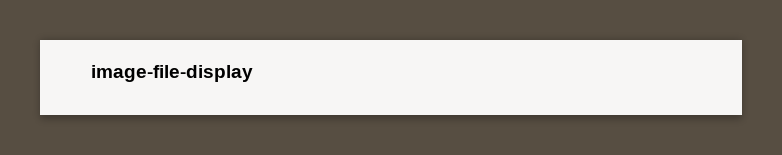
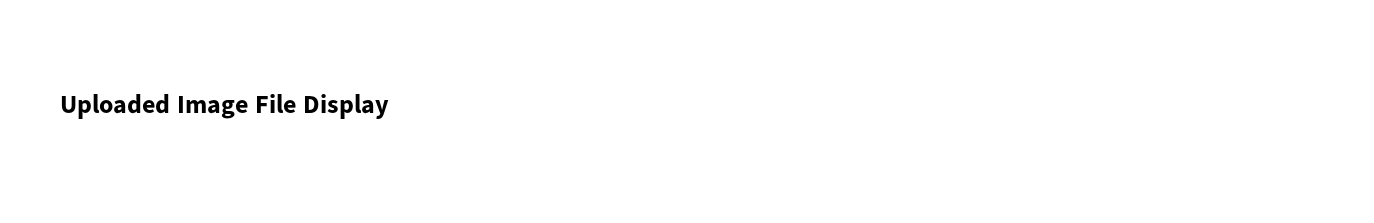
[91,65,253,82] image-file-display -> [60,94,390,119] Uploaded Image File Display

